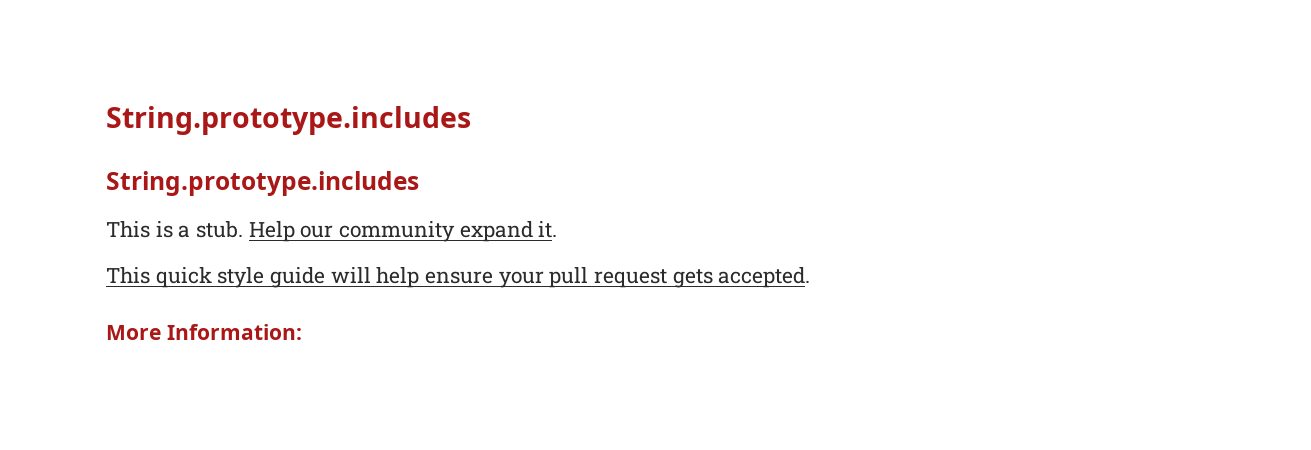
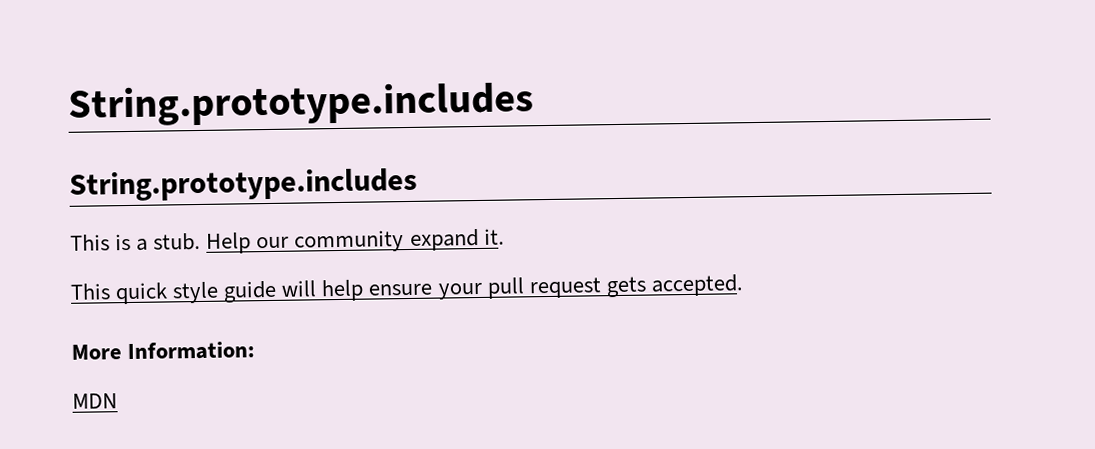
(302, 332) none -> [72,393,118,409] // MDN

